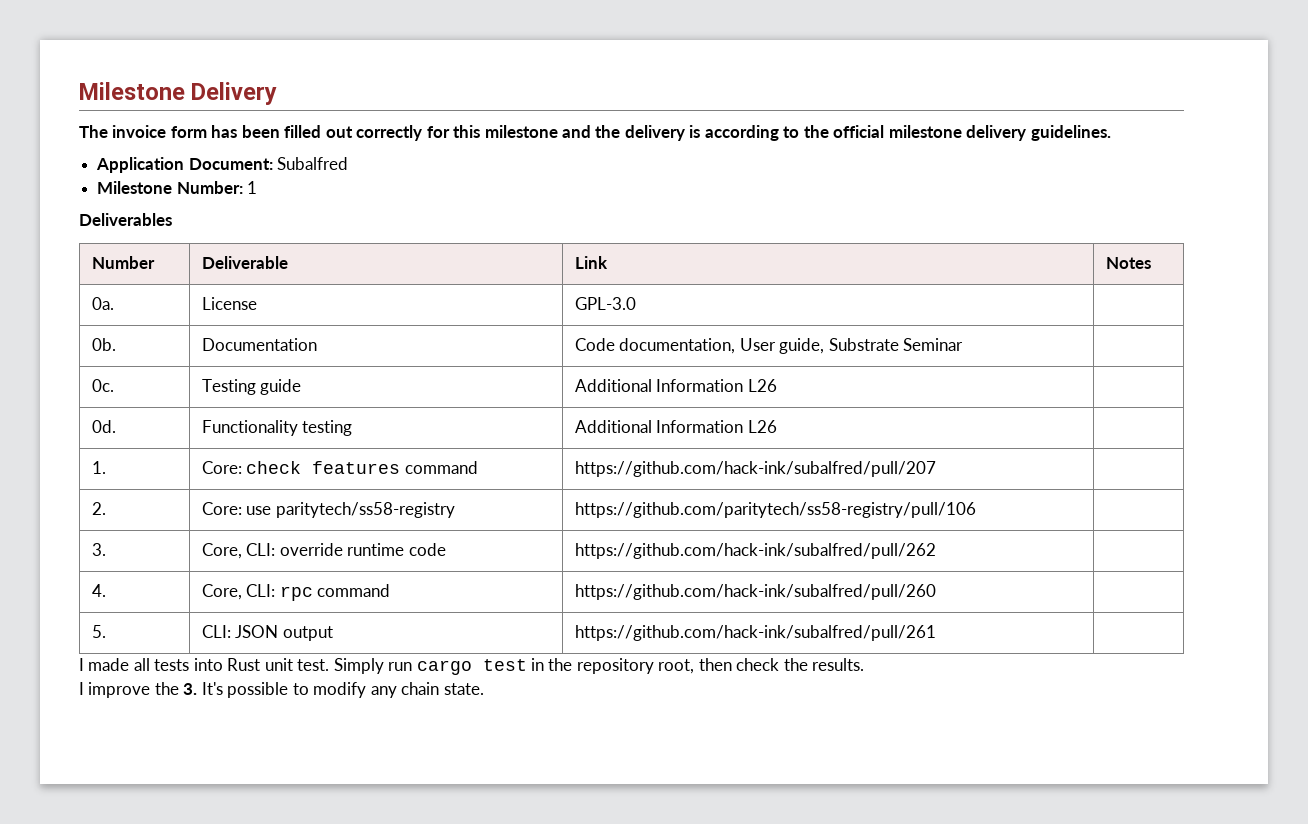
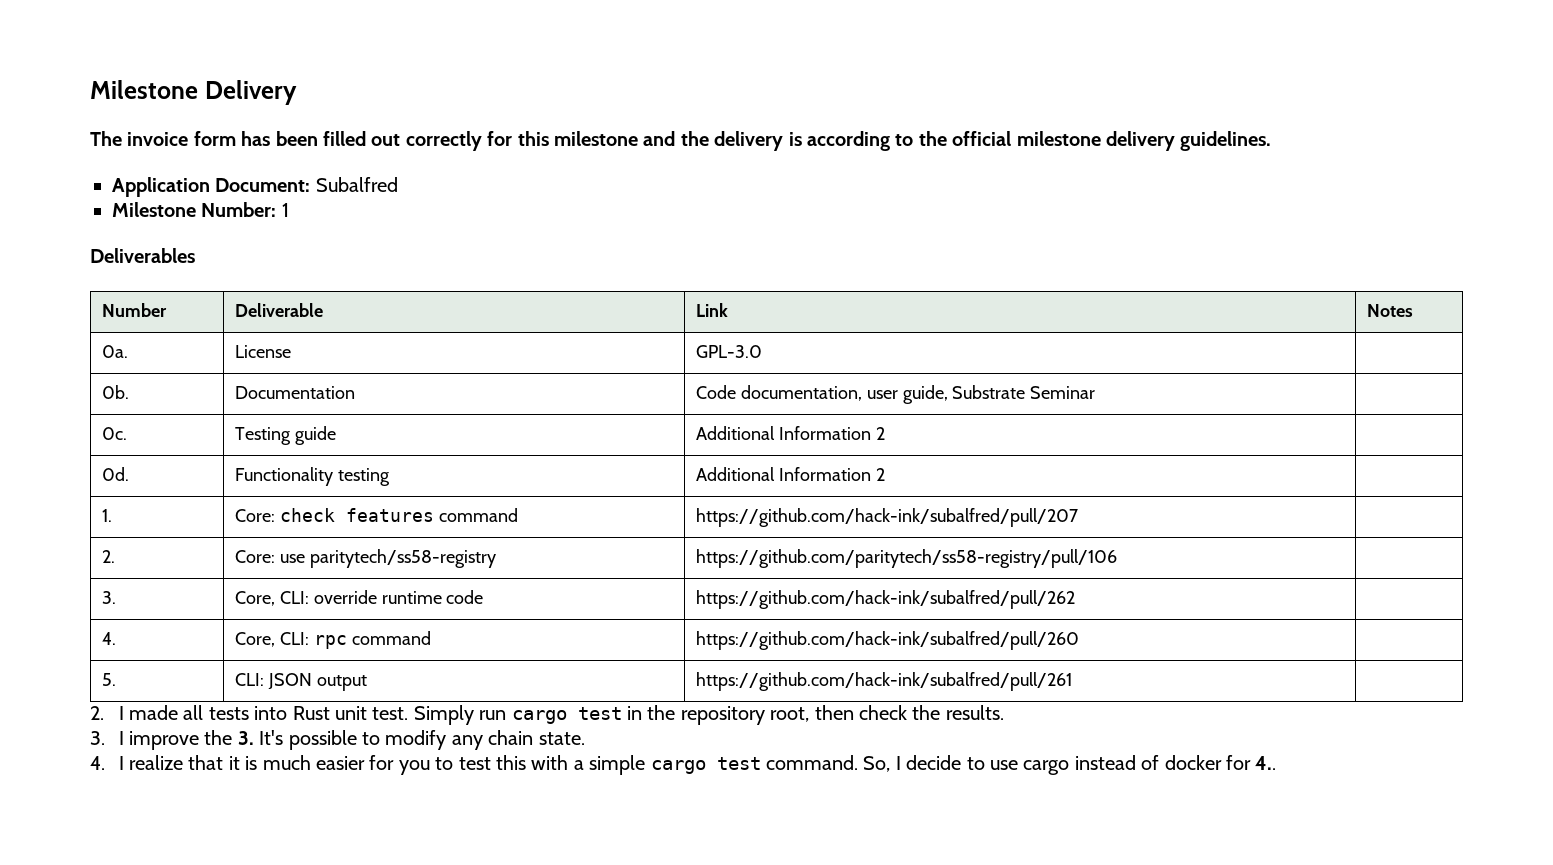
[739,338,776,351] User -> [866,390,898,399] user
[747,379,777,392] L26 -> [875,427,885,440] 2
[747,420,777,433] L26 -> [875,468,885,481] 2
(936, 633) none -> [90,706,104,720] 2.
(865, 664) none -> [90,731,105,745] 3.
(484, 689) none -> [90,755,1277,775] // 4. I realize that it is much easier for you to test this with a simple cargo test command. So, I decide to use cargo instead of docker for 4..

